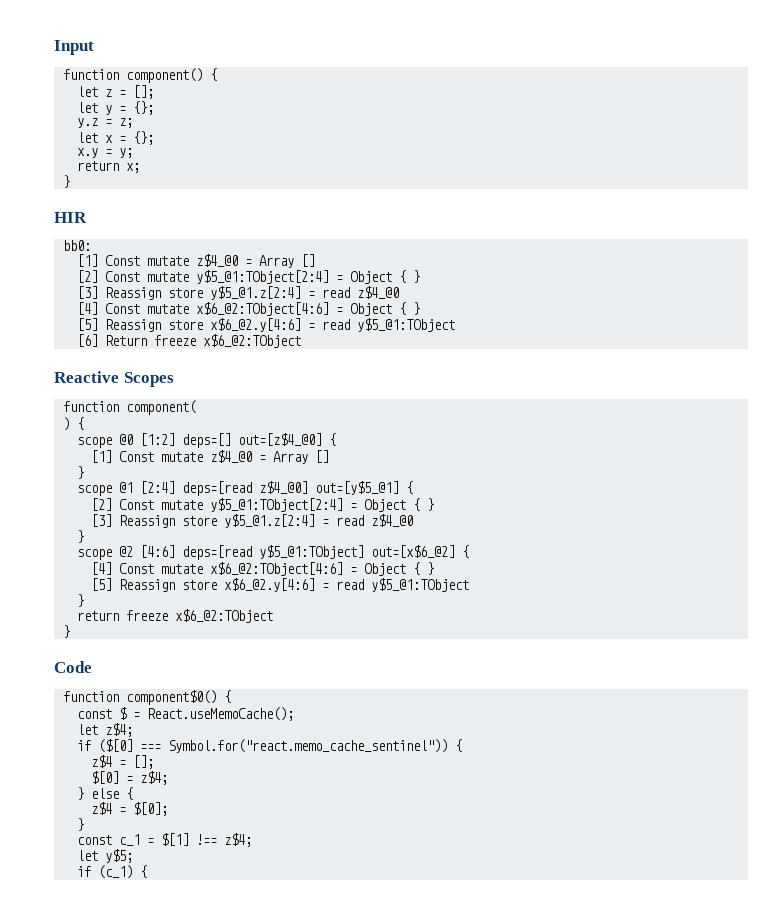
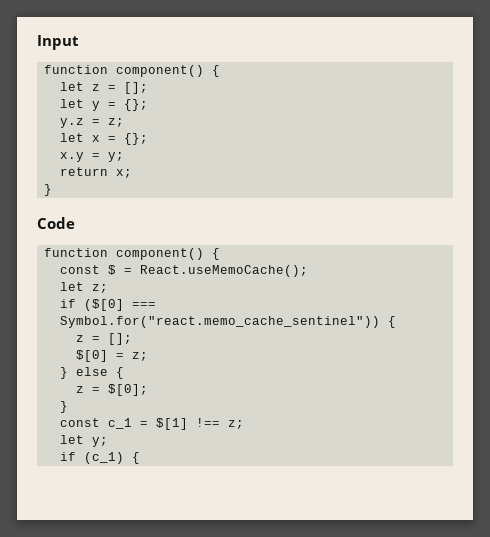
[54,212,87,223] [63,240,92,251] [77,254,316,268] [77,270,421,284] [77,286,400,300] [77,302,421,316] [77,318,456,332] [77,334,302,348] [54,371,174,387] [63,400,197,415] [63,417,85,431] [77,433,337,448] [91,450,330,464] [77,466,85,479] [77,481,414,496] [91,498,435,512] [91,514,414,528] [77,530,85,543] [77,545,470,560] [91,562,435,576] [91,578,470,592] [77,594,85,607] [77,609,274,623] [63,625,71,638] // HIR // bb0: // [1] Const mutate z$4_@0 = Array [] // [2] Const mutate y$5_@1:TObject[2:4] = Object { } // [3] Reassign store y$5_@1.z[2:4] = read z$4_@0 // [4] Const mutate x$6_@2:TObject[4:6] = Object { } // [5] Reassign store x$6_@2.y[4:6] = read y$5_@1:TObject // [6] Return freeze x$6_@2:TObject // Reactive Scopes // function component( // ) { // scope @0 [1:2] deps=[] out=[z$4_@0] { // [1] Const mutate z$4_@0 = Array [] // } // scope @1 [2:4] deps=[read z$4_@0] out=[y$5_@1] { // [2] Const mutate y$5_@1:TObject[2:4] = Object { } // [3] Reassign store y$5_@1.z[2:4] = read z$4_@0 // } // scope @2 [4:6] deps=[read y$5_@1:TObject] out=[x$6_@2] { // [4] Const mutate x$6_@2:TObject[4:6] = Object { } // [5] Reassign store x$6_@2.y[4:6] = read y$5_@1:TObject // } // return freeze x$6_@2:TObject // } -> (52, 190) none
[126,690,218,705] component$0() -> [115,248,204,260] component()
[105,723,134,737] z$4; -> [91,284,108,293] z;
[91,755,113,768] z$4 -> [75,335,84,342] z
[140,771,169,785] z$4; -> [131,352,148,361] z;
[91,802,113,815] z$4 -> [75,386,84,393] z
[224,833,253,847] [77,849,134,863] z$4; // let y$5; -> [227,420,244,429] [59,435,108,447] z; // let y;

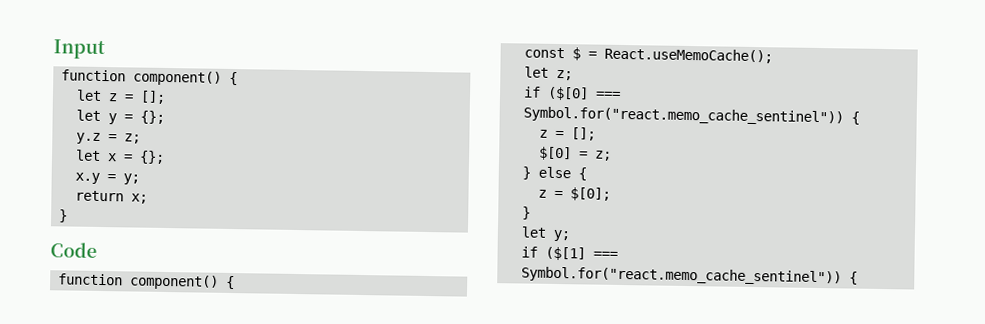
[59,418,244,430] // const c_1 = $[1] !== z; -> (532, 213) none
[83,452,124,464] (c_1) -> [545,246,619,261] [521,266,843,286] ($[1] === Symbol.for("react.memo_cache_sentinel"))

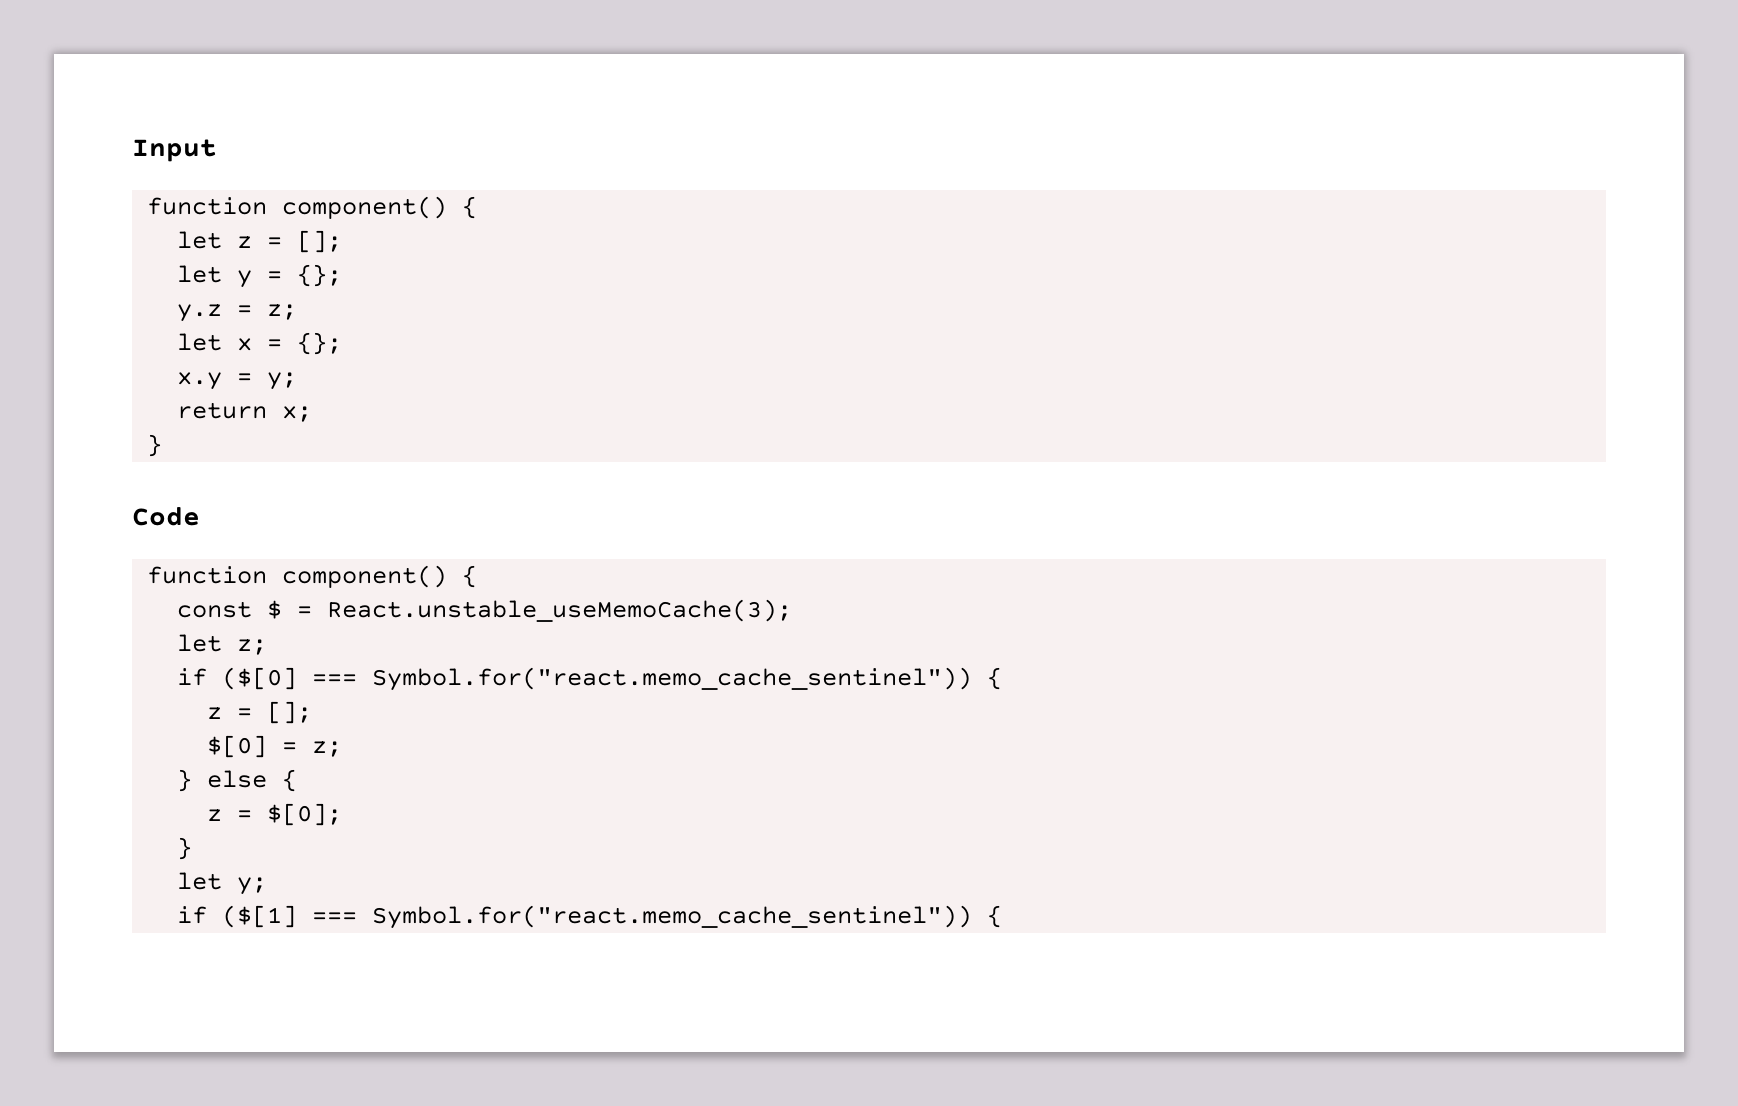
[604,47,774,64] React.useMemoCache(); -> [327,599,793,622] React.unstable_useMemoCache(3);

